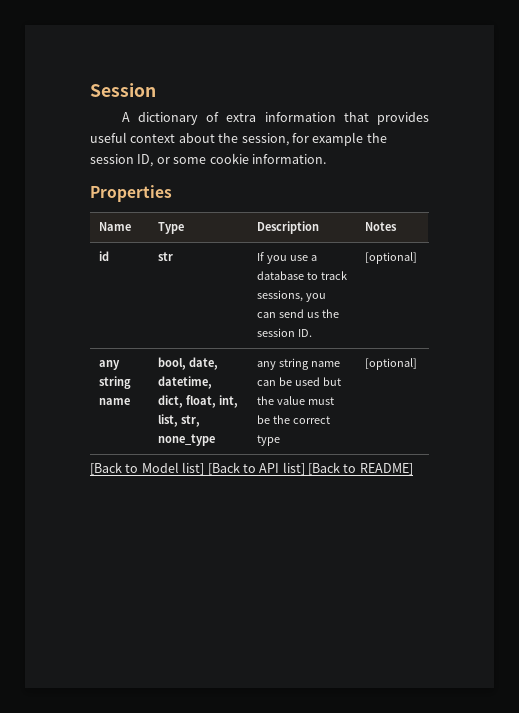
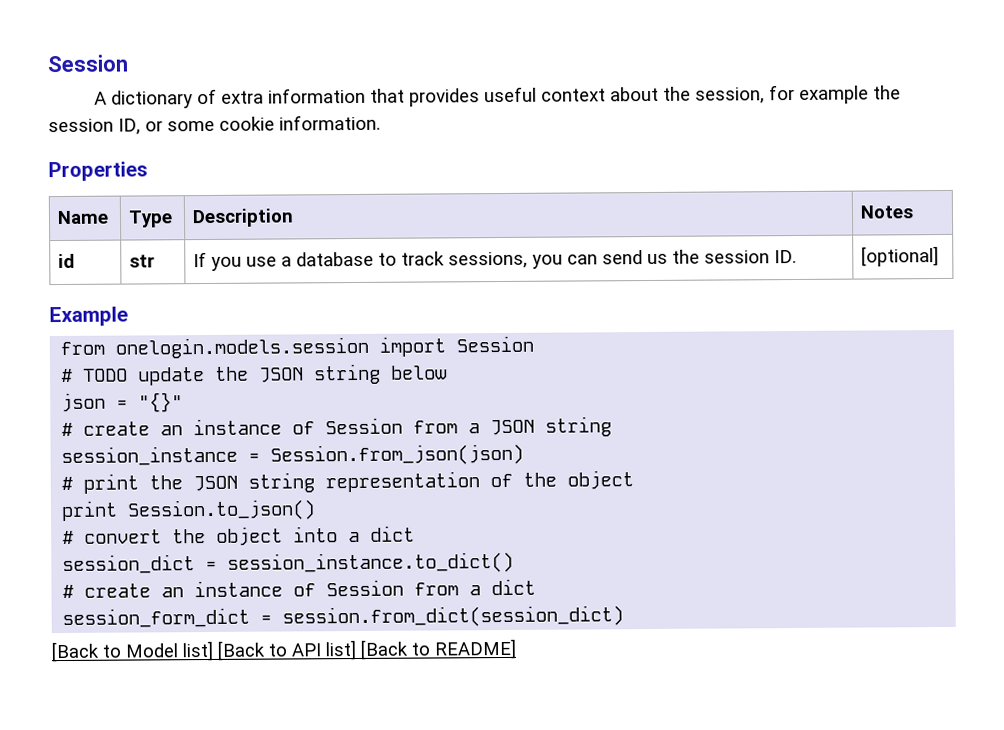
[99,360,121,370] [99,376,132,389] [99,398,131,405] [158,357,219,370] [158,376,213,389] [158,395,239,408] [158,414,201,427] [158,434,216,446] [257,358,341,370] [257,377,342,386] [257,396,335,405] [257,415,331,424] [257,435,281,446] [365,358,418,370] // any string name | bool, date, datetime, dict, float, int, list, str, none_type | any string name can be used but the value must be the correct type | [optional] -> [49,306,128,327] [60,335,535,359] [61,363,449,386] [61,392,184,413] [61,416,613,437] [61,443,525,466] [61,470,635,494] [61,499,317,521] [62,525,416,546] [62,551,515,574] [62,578,537,598] [62,605,625,628] // Example // from onelogin.models.session import Session // # TODO update the JSON string below // json = "{}" // # create an instance of Session from a JSON string // session_instance = Session.from_json(json) // # print the JSON string representation of the object // print Session.to_json() // # convert the object into a dict // session_dict = session_instance.to_dict() // # create an instance of Session from a dict // session_form_dict = session.from_dict(session_dict)

